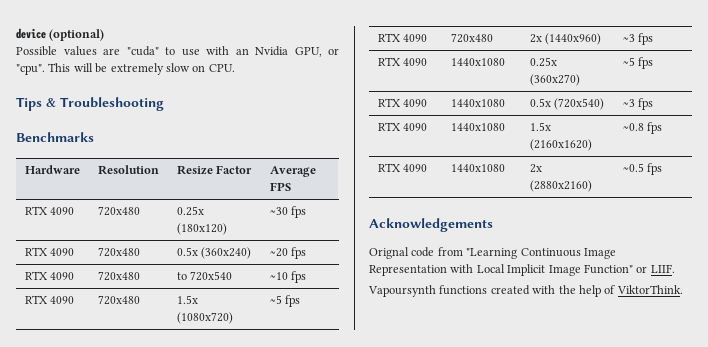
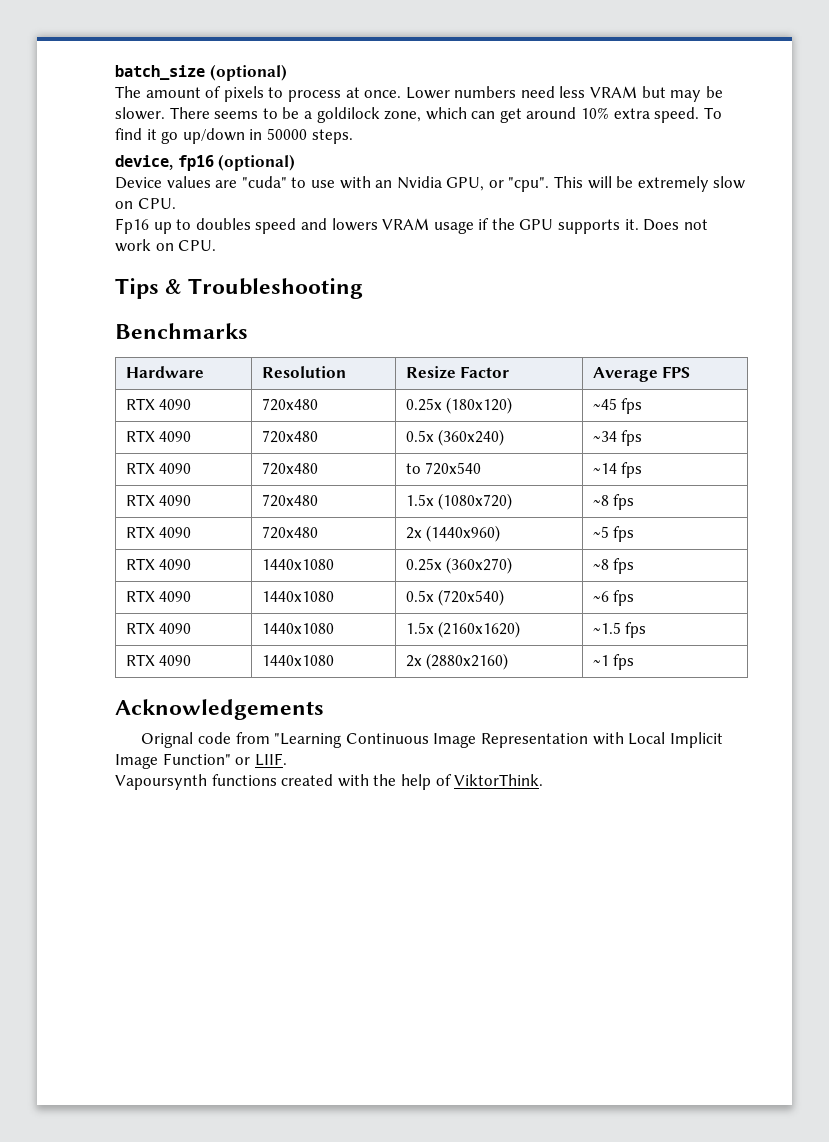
[16,28,105,41] [16,46,57,56] device (optional) // Possible -> [115,64,287,81] [115,86,723,102] [115,107,722,123] [115,128,353,144] [115,154,296,171] [115,177,162,189] batch_size (optional) // The amount of pixels to process at once. Lower numbers need less VRAM but may be slower. There seems to be a goldilock zone, which can get around 10% extra speed. To find it go up/down in 50000 steps. // device, fp16 (optional) // Device
(235, 68) none -> [115,218,708,234] [115,239,217,252] // Fp16 up to doubles speed and lowers VRAM usage if the GPU supports it. Does not work on CPU.
[269,207,288,215] ~30 -> [592,398,617,410] ~45
[269,248,288,257] ~20 -> [592,431,617,442] ~34
[269,272,288,280] ~10 -> [592,463,617,474] ~14
[269,295,282,304] ~5 -> [592,495,609,506] ~8
[622,34,635,42] ~3 -> [592,526,609,538] ~5
[622,57,635,66] ~5 -> [592,559,609,570] ~8
[622,99,635,107] ~3 -> [592,591,609,602] ~6
[622,123,644,131] ~0.8 -> [592,622,621,634] ~1.5
[622,163,644,172] ~0.5 -> [592,655,609,666] ~1

